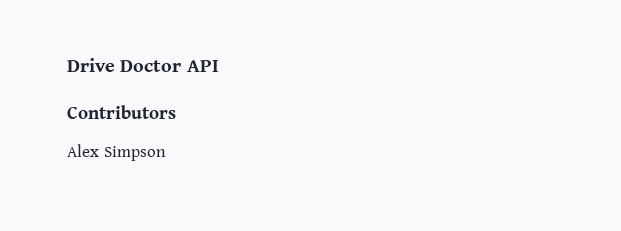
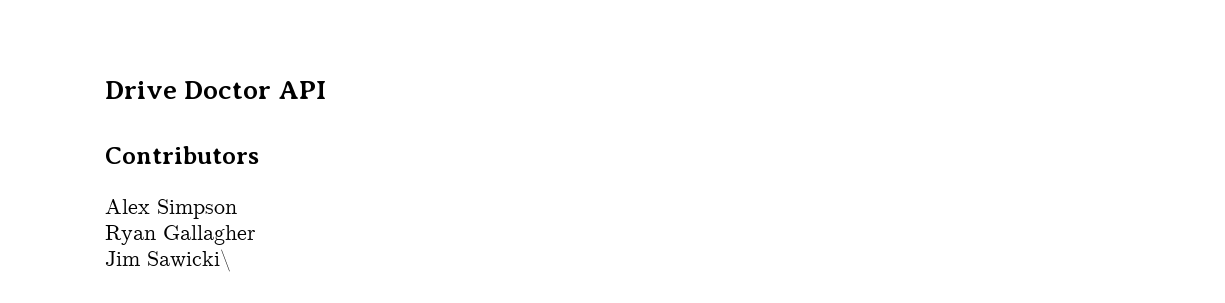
(166, 153) none -> [105,225,256,245] [105,249,231,272] // Ryan Gallagher // Jim Sawicki\

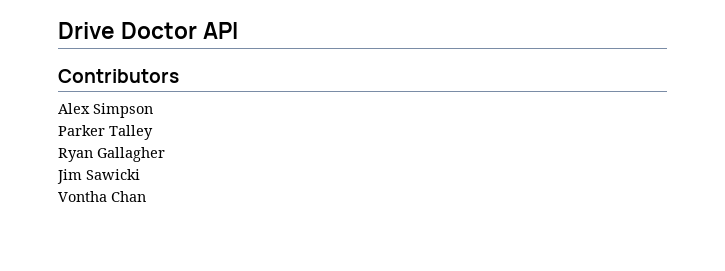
(237, 209) none -> [58,125,153,140] // Parker Talley
[147,249,231,272] Sawicki\ -> [86,169,140,180] [58,191,146,202] Sawicki // Vontha Chan

